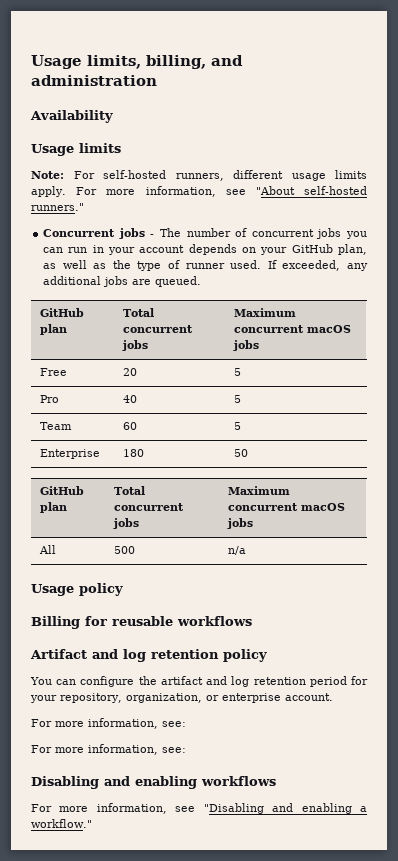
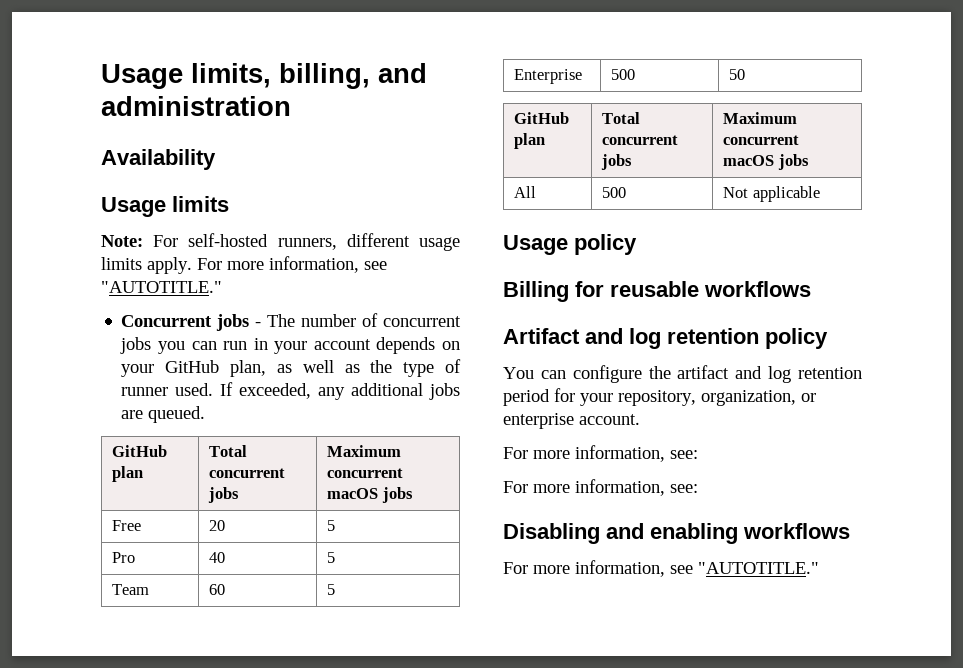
[255,186,367,195] [31,203,84,211] "About self-hosted runners." -> [101,281,222,293] "AUTOTITLE."
[122,449,144,457] 180 -> [611,69,636,80] 500
[227,546,246,555] n/a -> [723,186,820,202] Not applicable
[203,803,367,814] [31,819,92,828] "Disabling and enabling a workflow." -> [698,562,819,574] "AUTOTITLE."

